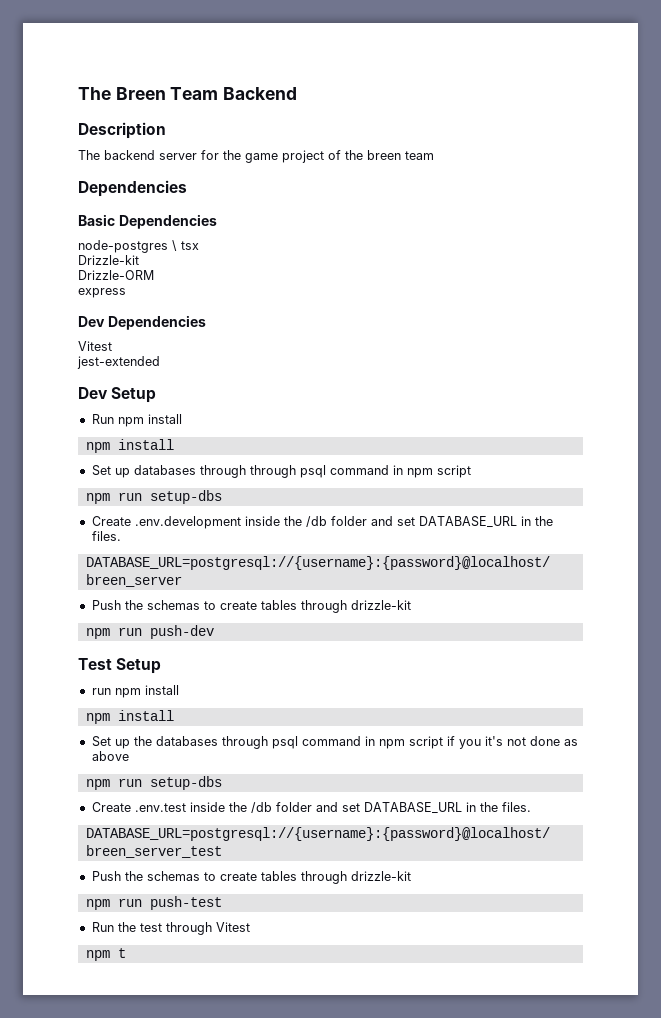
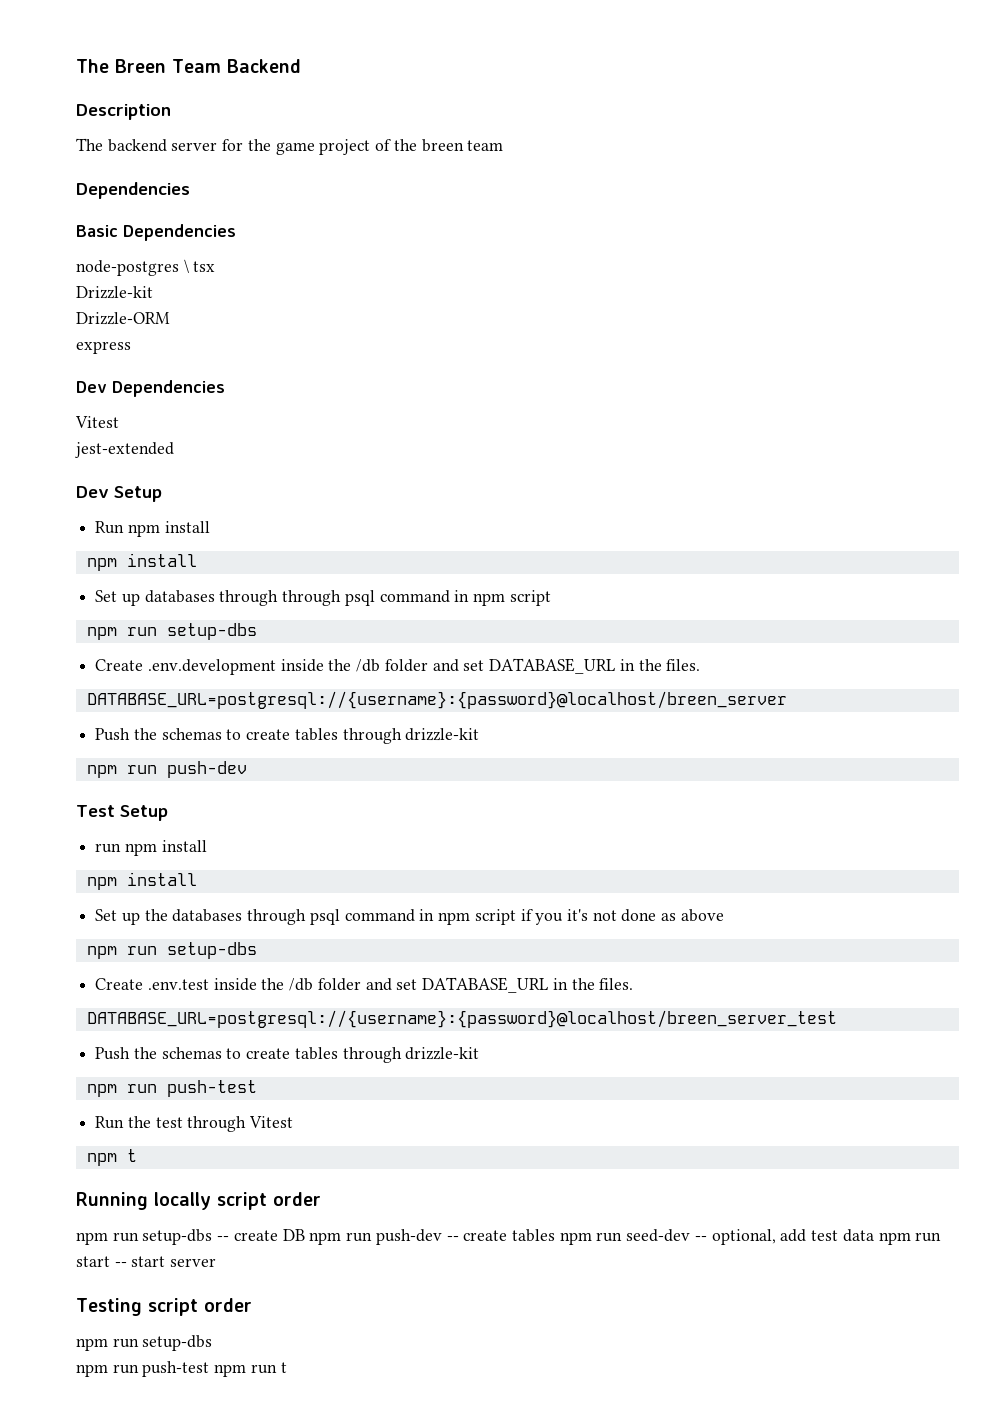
(126, 953) none -> [76,1192,321,1210] [76,1229,942,1245] [76,1256,217,1267] [76,1298,252,1316] [76,1335,213,1351] [76,1361,287,1377] // Running locally script order // npm run setup-dbs -- create DB npm run push-dev -- create tables npm run seed-dev -- optional, add test data npm run start -- start server // Testing script order // npm run setup-dbs // npm run push-test npm run t

